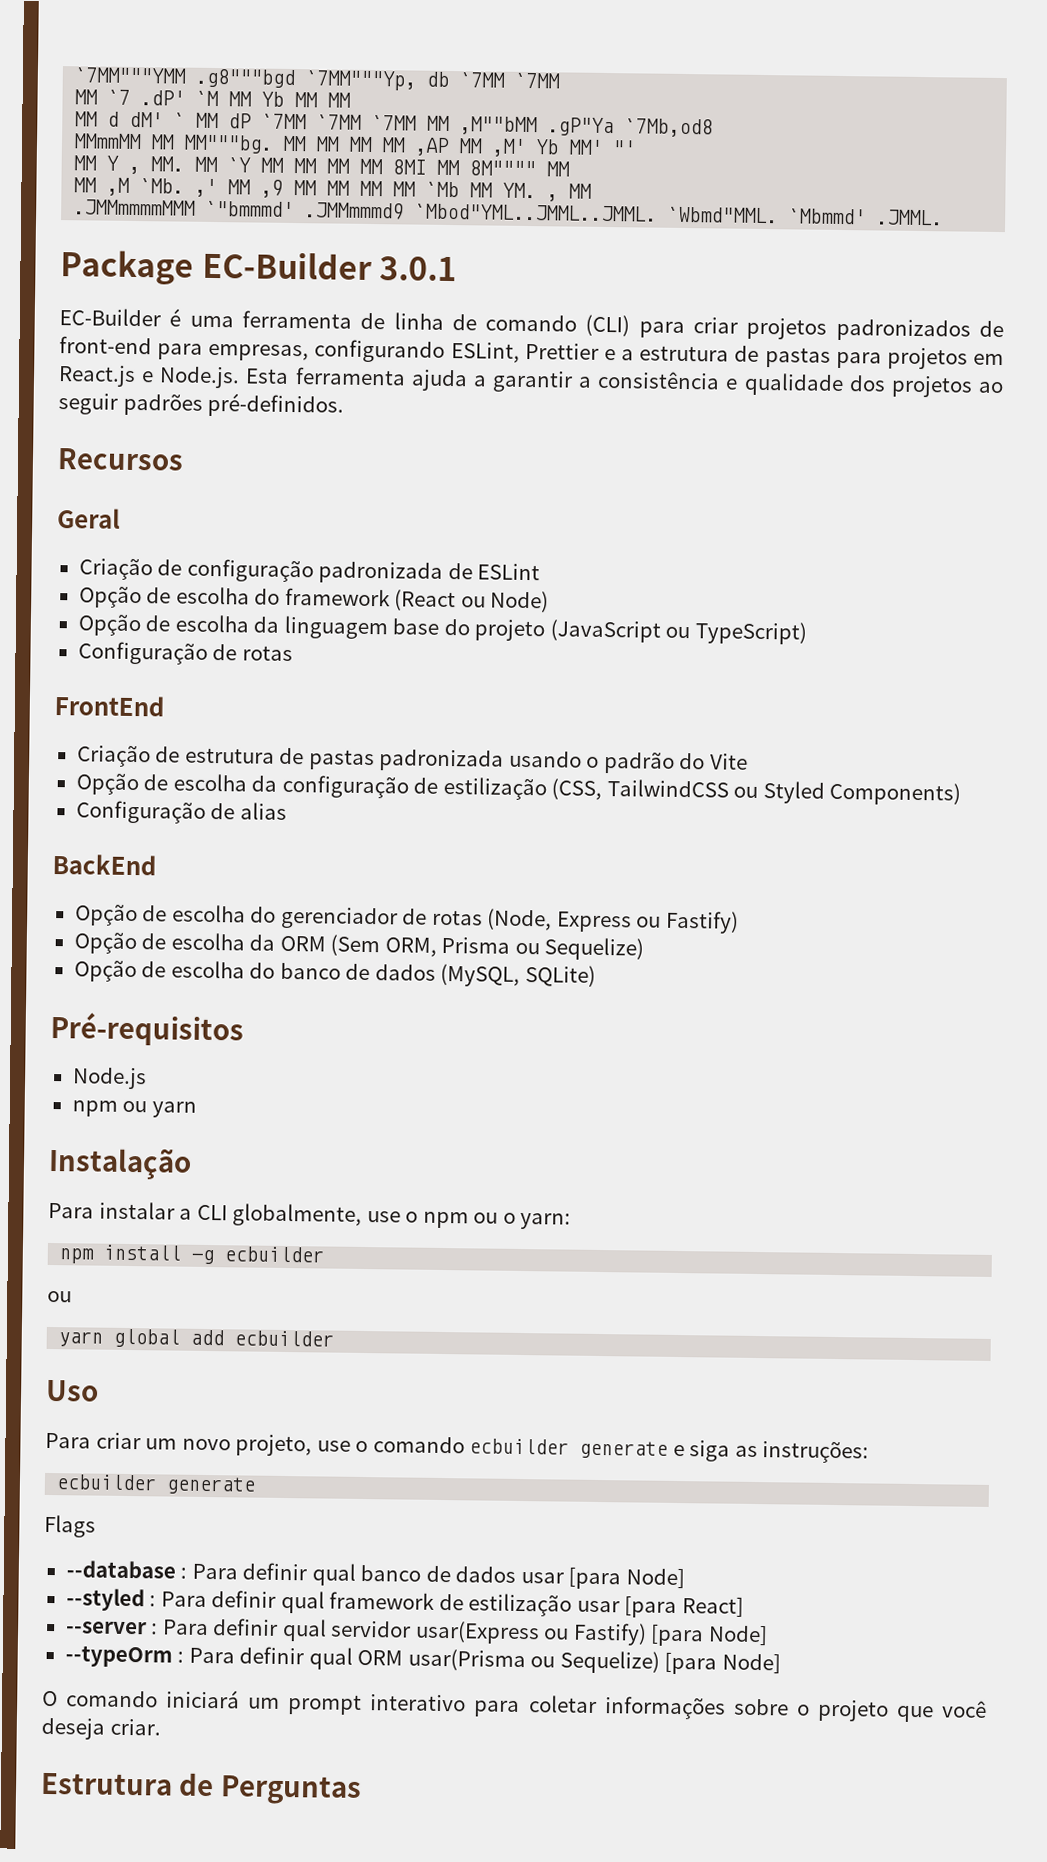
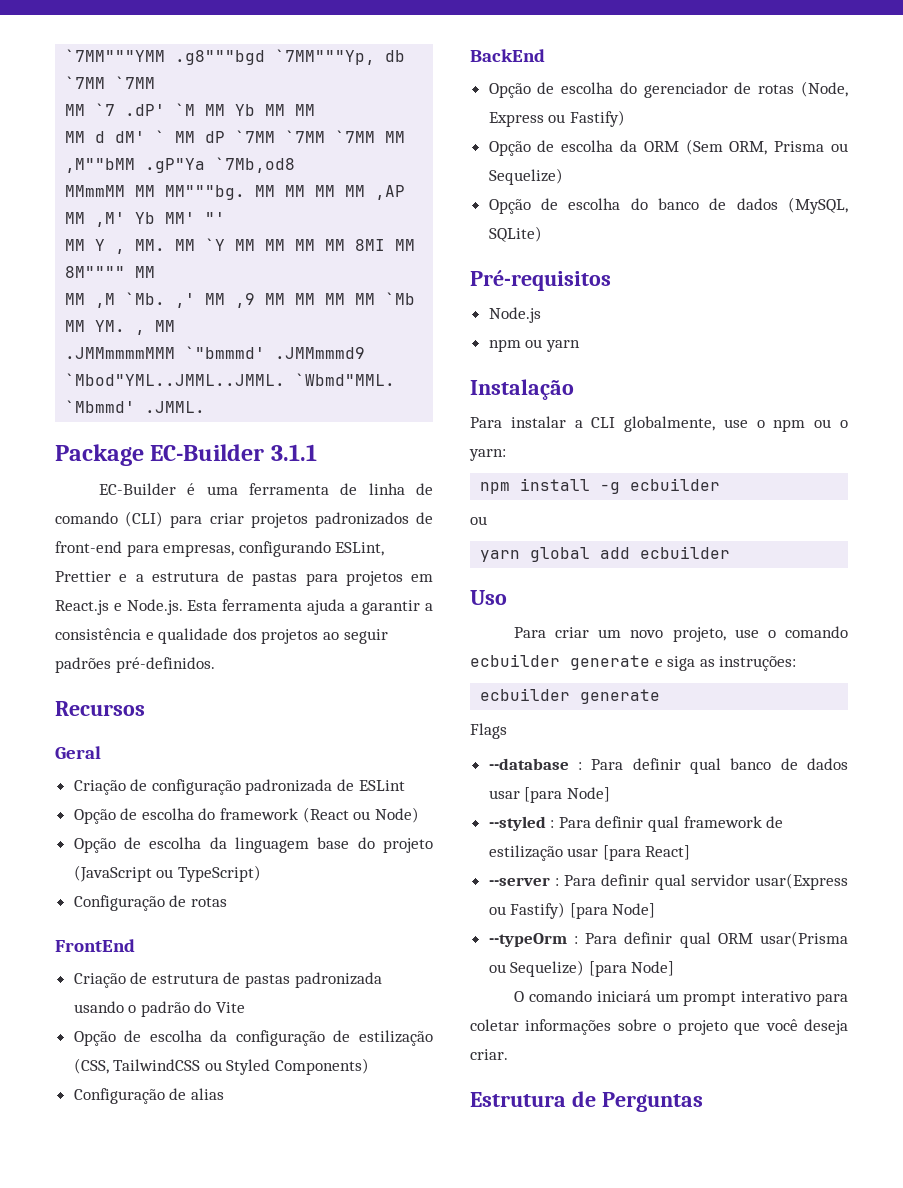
[379,256,458,282] 3.0.1 -> [270,444,317,461] 3.1.1

